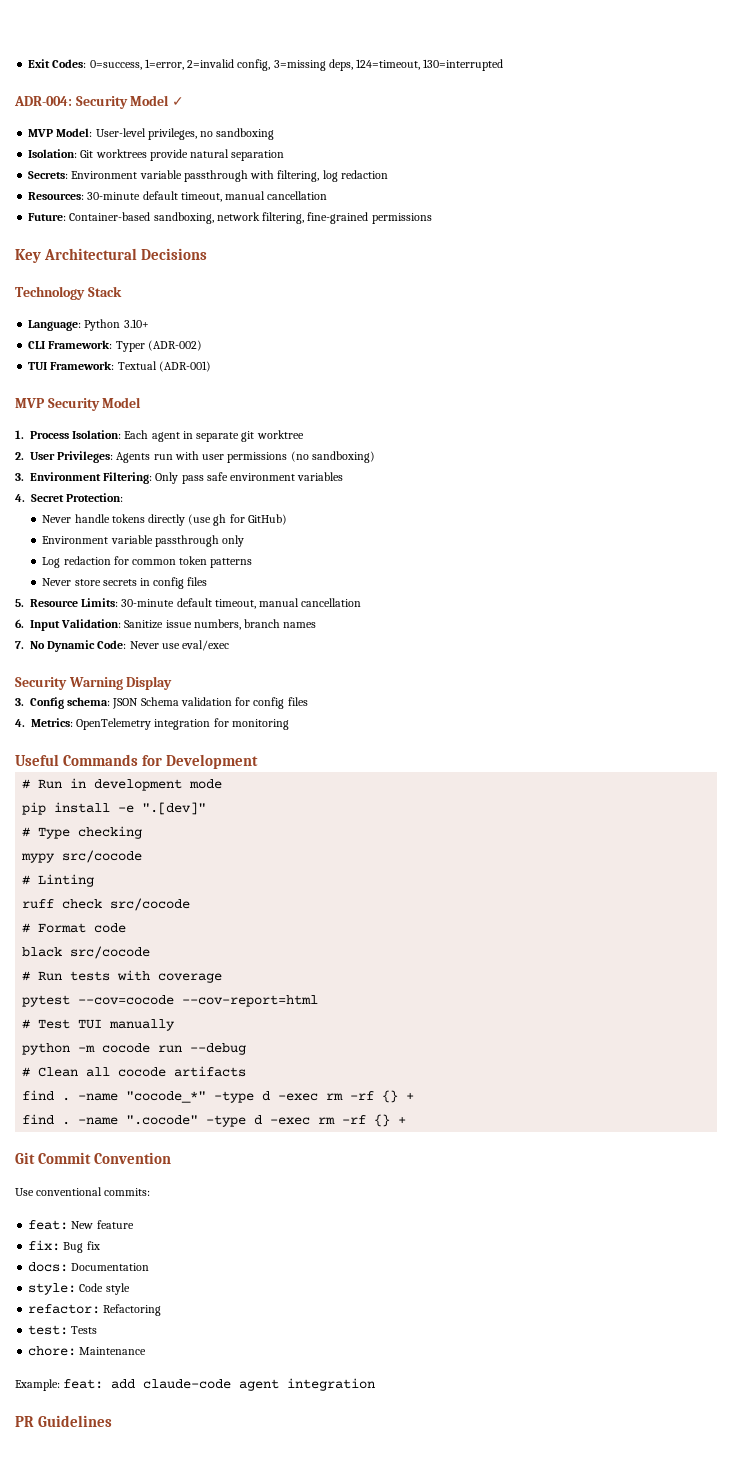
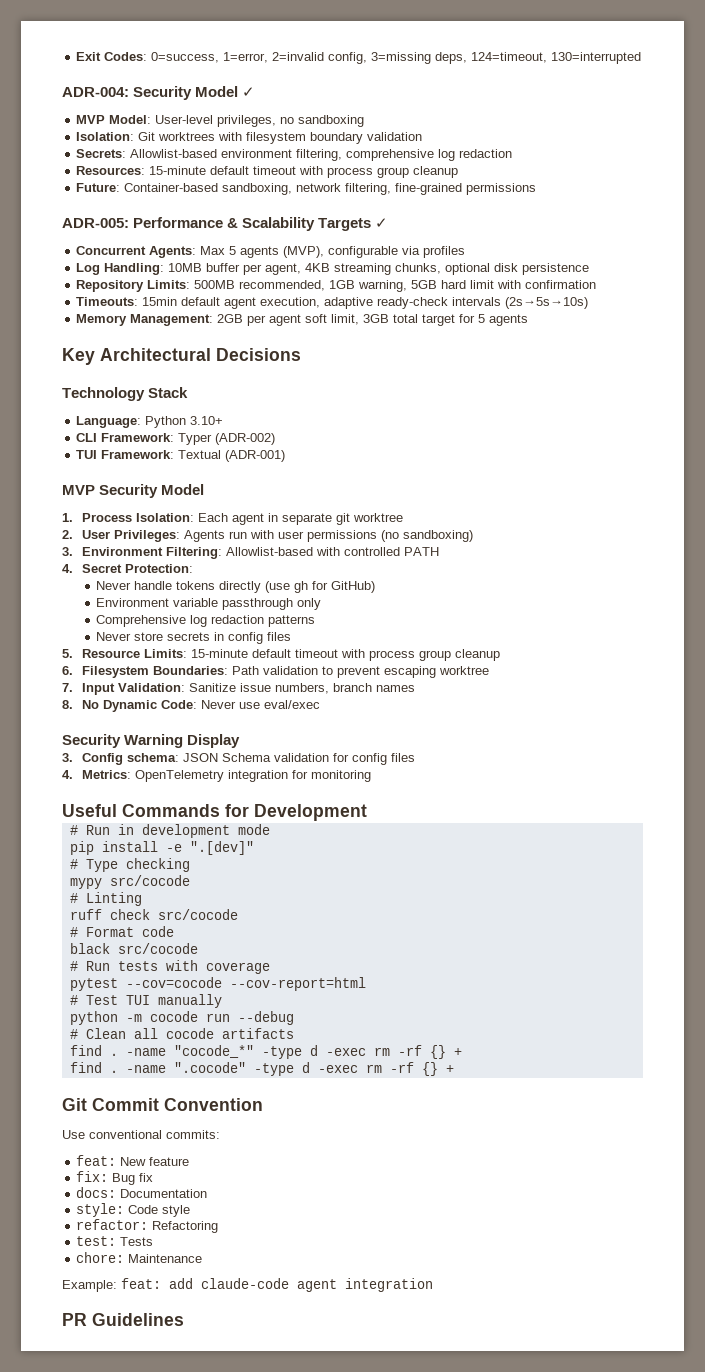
[149,149,285,161] [28,170,388,182] [28,191,328,202] provide natural separation // Secrets: Environment variable passthrough with filtering, log redaction // Resources: 30-minute default timeout, manual cancellation -> [218,132,423,144] [76,149,513,161] [76,166,459,178] with filesystem boundary validation // Secrets: Allowlist-based environment filtering, comprehensive log redaction // Resources: 15-minute default timeout with process group cleanup
(432, 218) none -> [62,217,389,231] [76,246,466,258] [76,263,590,275] [76,280,597,292] [76,297,589,309] [76,314,529,326] // ADR-005: Performance & Scalability Targets ✓ // Concurrent Agents: Max 5 agents (MVP), configurable via profiles // Log Handling: 10MB buffer per agent, 4KB streaming chunks, optional disk persistence // Repository Limits: 500MB recommended, 1GB warning, 5GB hard limit with confirmation // Timeouts: 15min default agent execution, adaptive ready-check intervals (2s→5s→10s) // Memory Management: 2GB per agent soft limit, 3GB total target for 5 agents
[155,472,344,484] Only pass safe environment variables -> [225,547,439,556] Allowlist-based with controlled PATH
[42,556,208,568] Log redaction for common token -> [96,615,265,627] Comprehensive log redaction
[121,598,362,609] [15,619,24,628] 30-minute default timeout, manual cancellation // 6. -> [190,649,500,661] [62,666,489,678] [62,683,73,692] 15-minute default timeout with process group cleanup // 6. Filesystem Boundaries: Path validation to prevent escaping worktree // 7.
[15,641,24,649] 7. -> [62,700,73,709] 8.

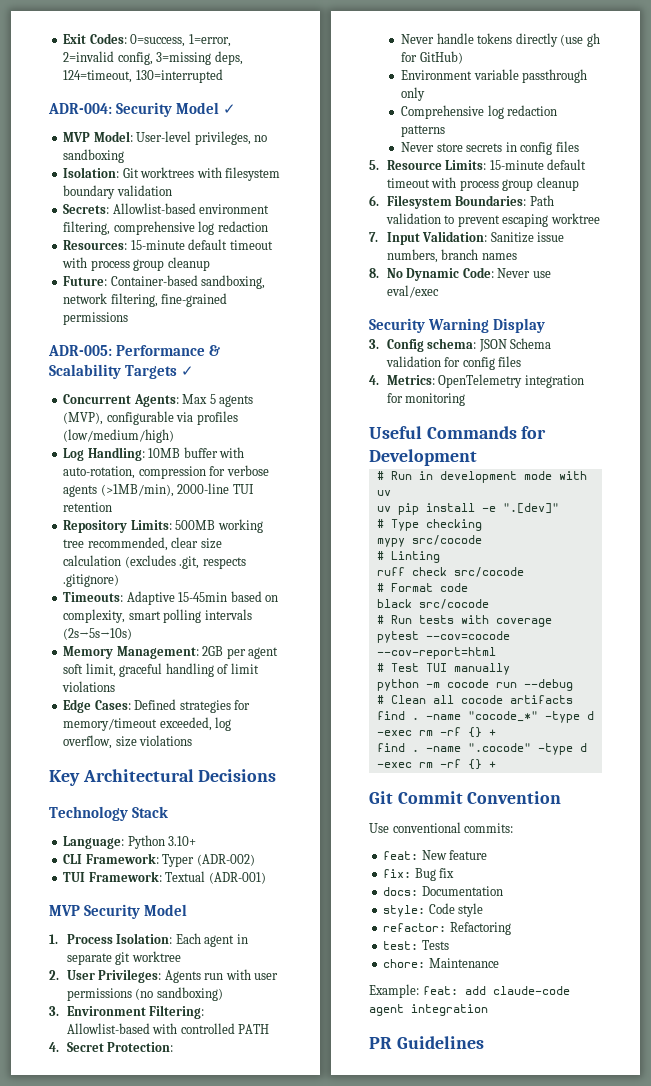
(466, 252) none -> [63,429,175,443] (low/medium/high)
[243,263,590,275] [76,280,597,292] [76,297,449,309] per agent, 4KB streaming chunks, optional disk persistence // Repository Limits: 500MB recommended, 1GB warning, 5GB hard limit with confirmation // Timeouts: 15min default agent execution, adaptive ready-check -> [219,447,245,458] [63,465,269,479] [63,483,254,497] [63,502,113,512] [63,519,263,533] [63,537,222,551] [63,555,246,569] [63,574,120,587] [63,591,279,605] [63,609,202,623] with auto-rotation, compression for verbose agents (>1MB/min), 2000-line TUI retention // Repository Limits: 500MB working tree recommended, clear size calculation (excludes .git, respects .gitignore) // Timeouts: Adaptive 15-45min based on complexity, smart polling
[363,314,529,326] 3GB total target for 5 agents -> [119,663,259,677] [62,681,116,692] [63,699,251,713] [63,717,232,731] [63,735,193,749] graceful handling of limit violations // Edge Cases: Defined strategies for memory/timeout exceeded, log overflow, size violations
(270, 829) // -> [558,471,587,480] [376,490,391,496] [376,506,391,512] with uv // uv

